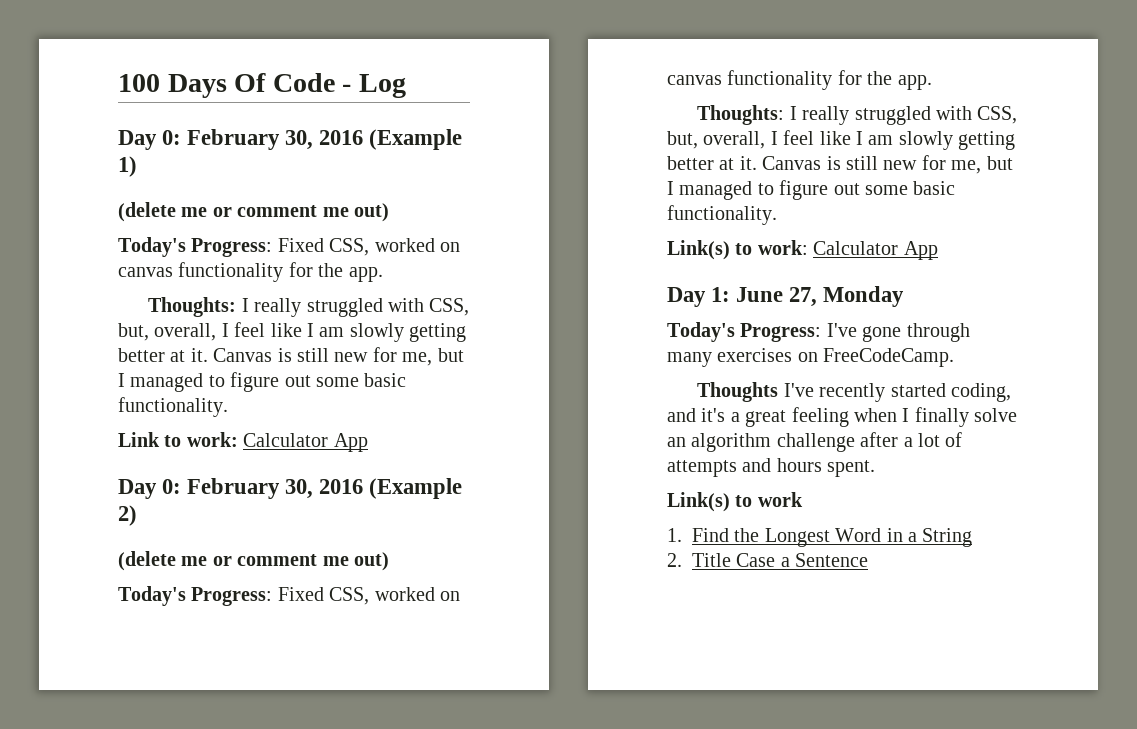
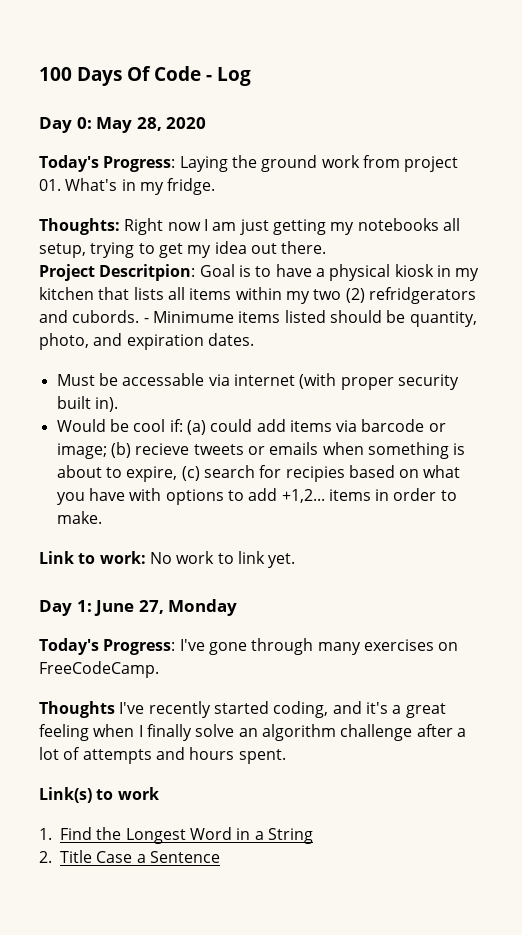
[187,129,463,150] [118,156,137,177] [118,202,389,222] [118,237,460,257] [118,262,383,282] [148,297,470,317] [118,322,467,342] [118,347,464,366] [118,372,407,392] [118,397,228,417] [118,432,368,452] [118,478,463,499] [118,505,137,526] [118,551,389,571] [118,586,460,606] [667,70,932,90] [697,105,1018,125] [667,130,1016,150] [667,155,1013,174] [667,180,956,200] [667,205,777,225] [667,240,938,260] February 30, 2016 (Example 1) // (delete me or comment me out) // Today's Progress: Fixed CSS, worked on canvas functionality for the app. // Thoughts: I really struggled with CSS, but, overall, I feel like I am slowly getting better at it. Canvas is still new for me, but I managed to figure out some basic functionality. // Link to work: Calculator App // Day 0: February 30, 2016 (Example 2) // (delete me or comment me out) // Today's Progress: Fixed CSS, worked on canvas functionality for the app. // Thoughts: I really struggled with CSS, but, overall, I feel like I am slowly getting better at it. Canvas is still new for me, but I managed to figure out some basic functionality. // Link(s) to work: Calculator App -> [96,117,207,133] [39,155,459,172] [39,178,216,195] [39,218,460,235] [39,241,327,258] [39,264,480,281] [39,287,476,304] [39,310,477,327] [39,333,254,350] [56,373,459,390] [56,396,118,412] [56,419,446,435] [56,442,466,459] [56,465,461,482] [56,488,457,505] [56,511,102,524] [39,551,296,568] May 28, 2020 // Today's Progress: Laying the ground work from project 01. What's in my fridge. // Thoughts: Right now I am just getting my notebooks all setup, trying to get my idea out there. // Project Descritpion: Goal is to have a physical kiosk in my kitchen that lists all items within my two (2) refridgerators and cubords. - Minimume items listed should be quantity, photo, and expiration dates. // Must be accessable via internet (with proper security built in). // Would be cool if: (a) could add items via barcode or image; (b) recieve tweets or emails when something is about to expire, (c) search for recipies based on what you have with options to add +1,2... items in order to make. // Link to work: No work to link yet.

